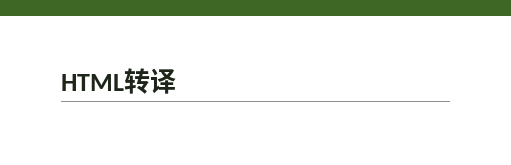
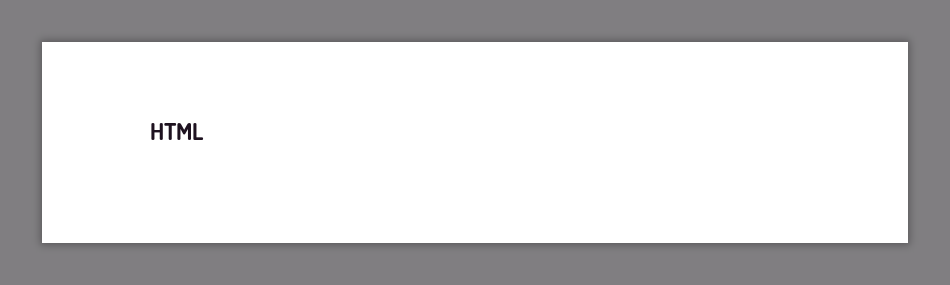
[124,68,176,94] 转译 -> (204, 131) none

